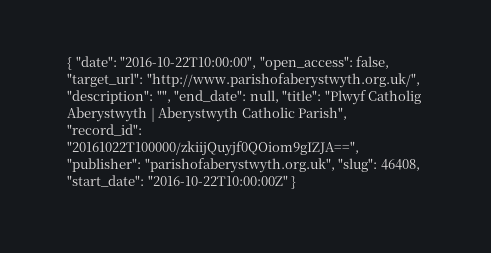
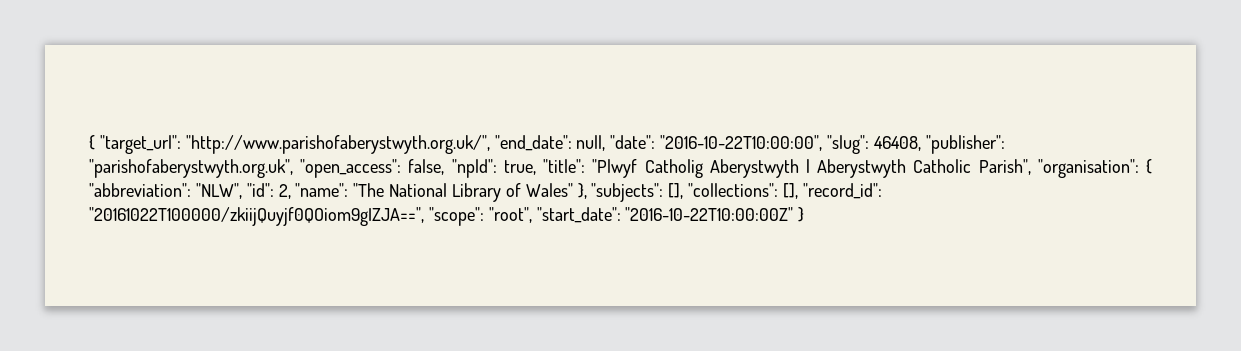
[67,56,390,70] [67,73,420,88] [67,90,279,104] { "date": "2016-10-22T10:00:00", "open_access": false, "target_url": "http://www.parishofaberystwyth.org.uk/", "description": "", "end_date": null, -> [89,135,1005,154] [89,159,536,178] { "target_url": "http://www.parishofaberystwyth.org.uk/", "end_date": null, "date": "2016-10-22T10:00:00", "slug": 46408, "publisher": "parishofaberystwyth.org.uk", "open_access": false, "npld": true,
[67,124,142,136] [67,141,359,156] [67,158,420,173] "record_id": "20161022T100000/zkiijQuyjf0QOiom9gIZJA==", "publisher": "parishofaberystwyth.org.uk", "slug": 46408, -> [1037,159,1152,178] [89,183,882,202] [89,207,532,226] "organisation": { "abbreviation": "NLW", "id": 2, "name": "The National Library of Wales" }, "subjects": [], "collections": [], "record_id": "20161022T100000/zkiijQuyjf0QOiom9gIZJA==", "scope": "root",

